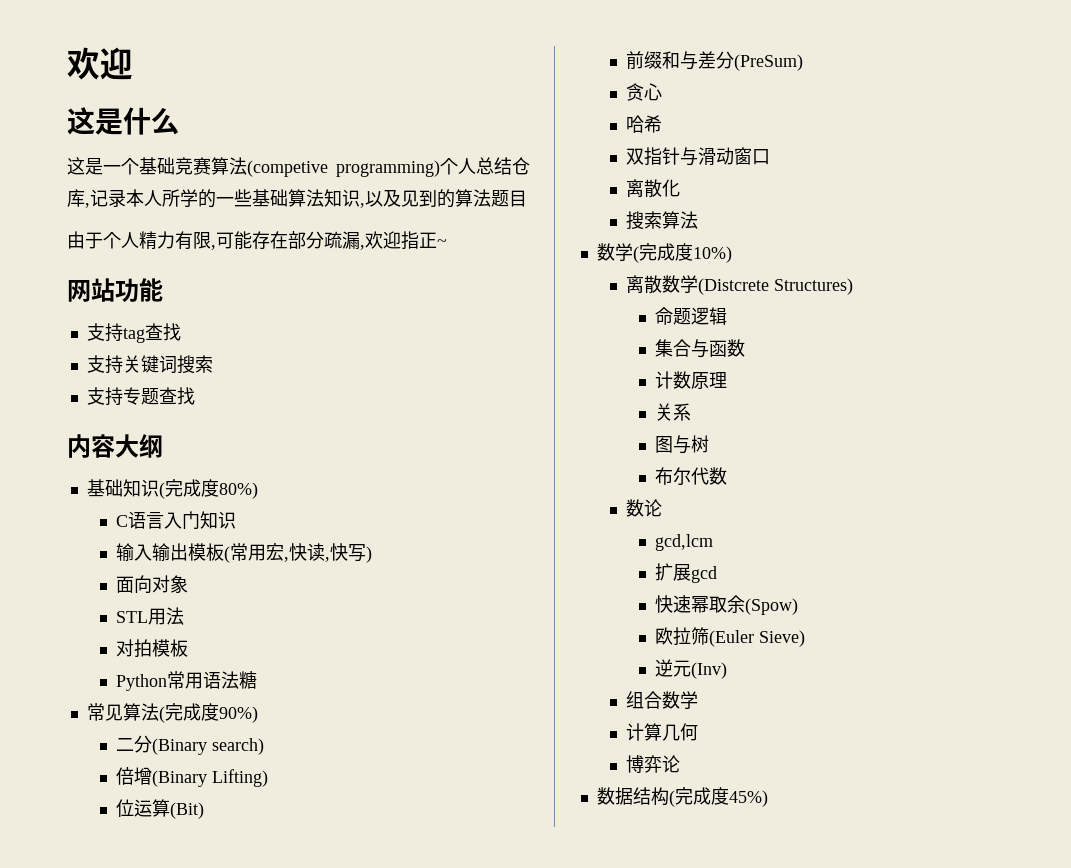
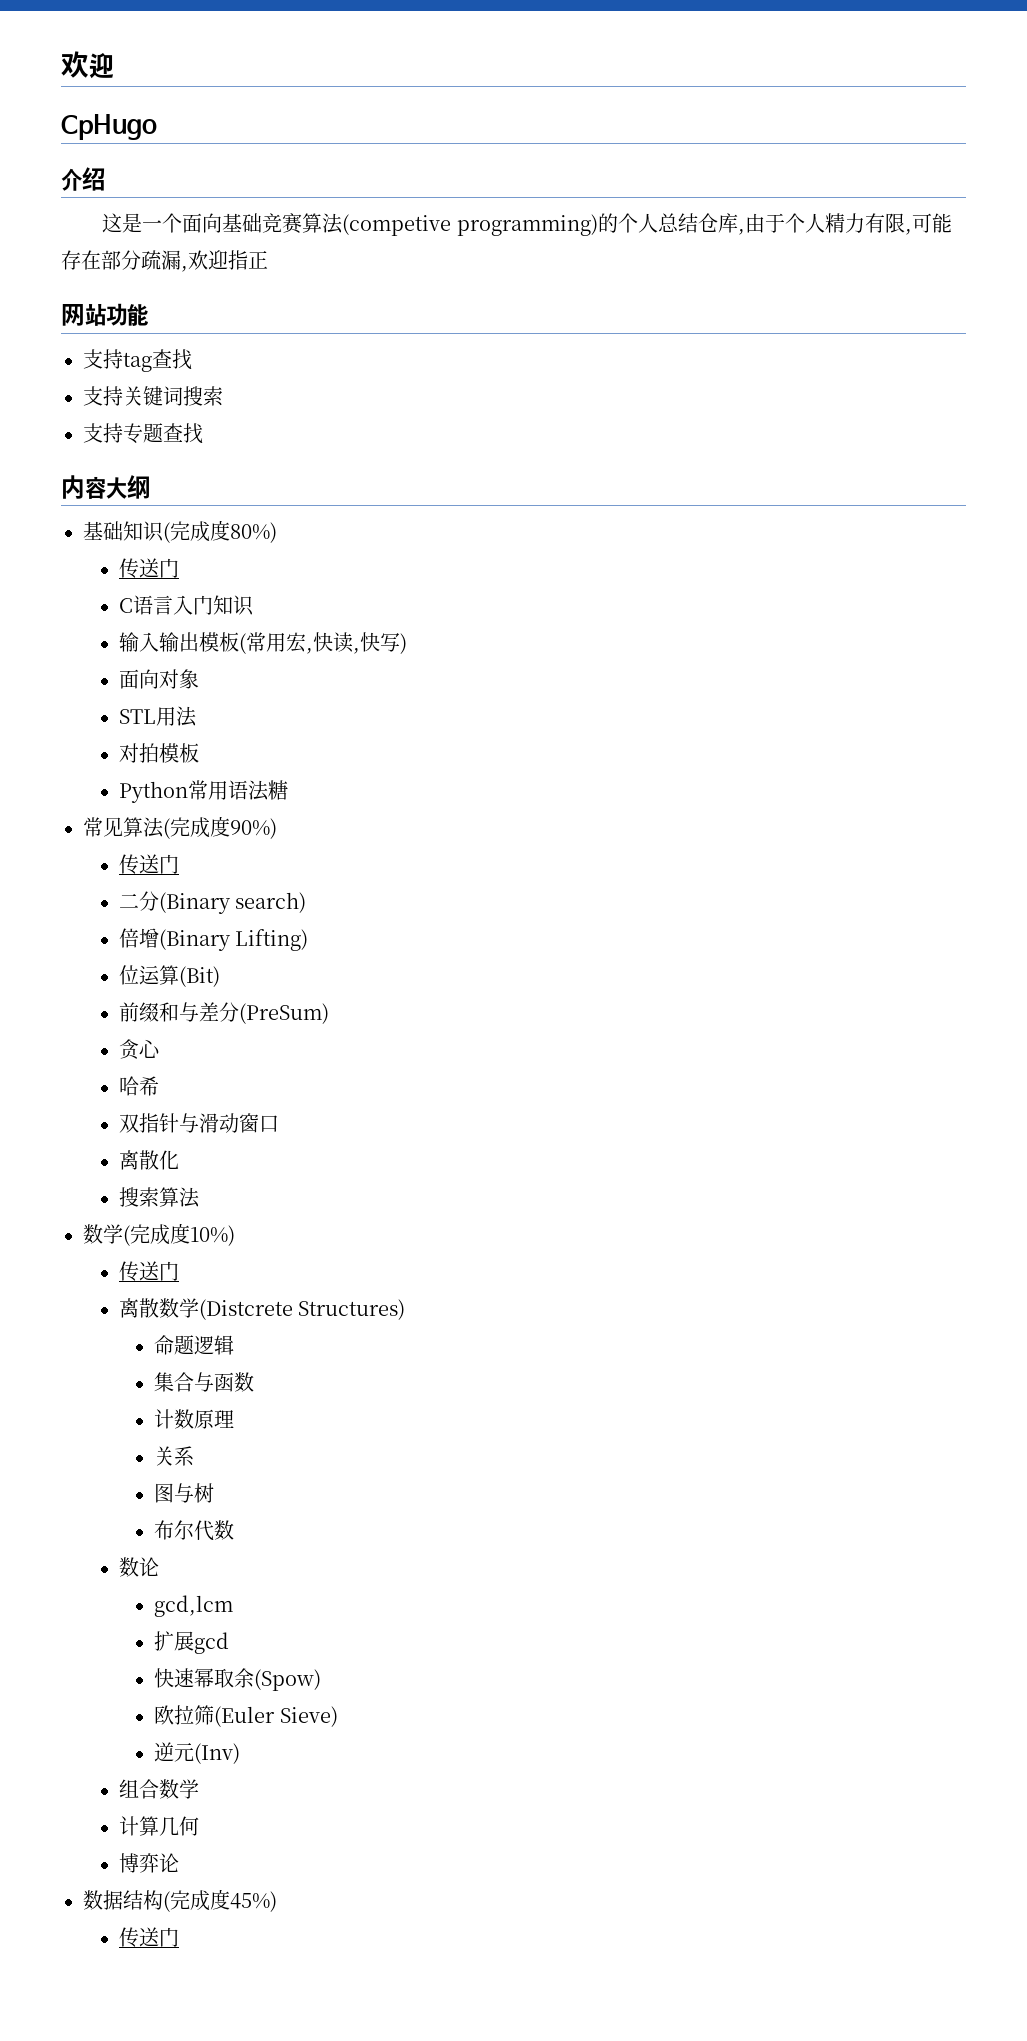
[67,107,179,135] 这是什么 -> [61,114,157,140] [61,167,106,191] CpHugo // 介绍
(139, 166) none -> [182,213,223,233] 面向
(440, 168) none -> [597,213,618,233] 的
[90,189,527,208] 记录本人所学的一些基础算法知识,以及见到的算法题目 // -> (745, 232) none
[437,239,447,247] ~ -> (268, 260) none
(258, 490) none -> [118,558,179,578] // 传送门
(258, 714) none -> [118,854,179,874] // 传送门
(732, 254) none -> [118,1261,179,1281] // 传送门
(768, 798) none -> [118,1927,179,1947] // 传送门

